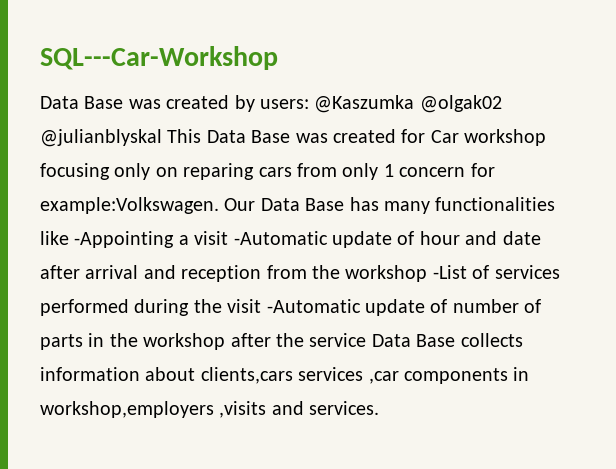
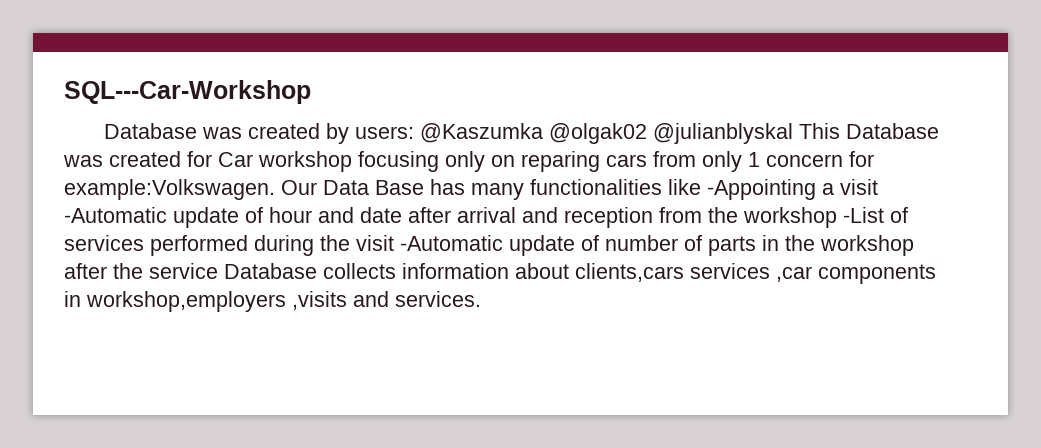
[40,96,124,109] Data Base -> [104,123,198,139] Database
[206,130,291,143] Data Base -> [846,123,940,139] Database
[371,334,456,347] Data Base -> [224,263,317,279] Database

